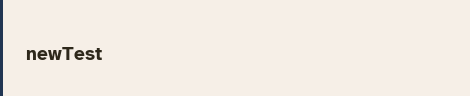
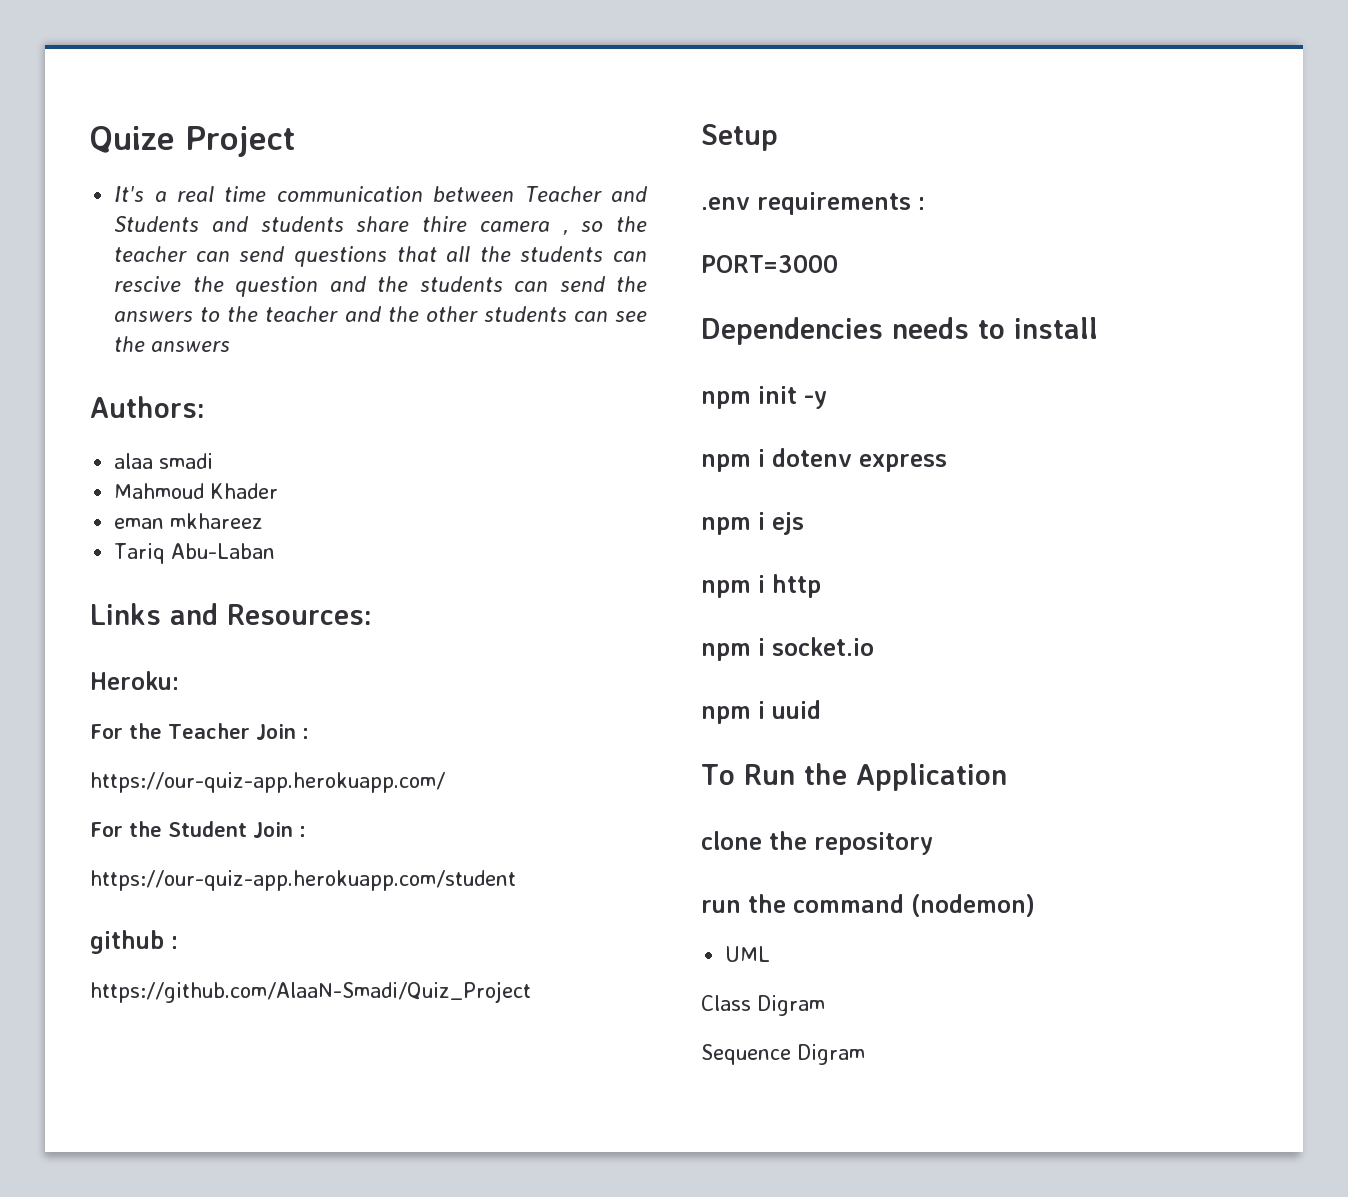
[26,47,102,60] newTest -> [90,126,295,157] [114,186,647,202] [114,216,648,235] [114,246,648,267] [114,276,648,297] [114,306,647,322] [114,336,231,352] [90,396,205,418] [114,453,214,469] [114,483,279,499] [114,513,264,529] [114,543,276,564] [90,603,372,625] [90,671,179,690] [90,723,309,740] [90,772,445,793] [90,821,306,838] [90,870,516,891] [90,930,178,954] [90,981,531,1003] [701,124,778,151] [701,192,925,215] [701,255,838,273] [701,317,1098,345] [701,386,827,409] [701,448,947,472] [701,512,804,535] [701,574,821,598] [701,637,874,661] [701,700,821,724] [701,763,1007,791] [701,831,933,855] [701,894,1035,917] [725,946,771,962] [701,995,825,1016] [701,1044,865,1065] Quize Project // It's a real time communication between Teacher and Students and students share thire camera , so the teacher can send questions that all the students can rescive the question and the students can send the answers to the teacher and the other students can see the answers // Authors: // alaa smadi // Mahmoud Khader // eman mkhareez // Tariq Abu-Laban // Links and Resources: // Heroku: // For the Teacher Join : // https://our-quiz-app.herokuapp.com/ // For the Student Join : // https://our-quiz-app.herokuapp.com/student // github : // https://github.com/AlaaN-Smadi/Quiz_Project // Setup // .env requirements : // PORT=3000 // Dependencies needs to install // npm init -y // npm i dotenv express // npm i ejs // npm i http // npm i socket.io // npm i uuid // To Run the Application // clone the repository // run the command (nodemon) // UML // Class Digram // Sequence Digram

